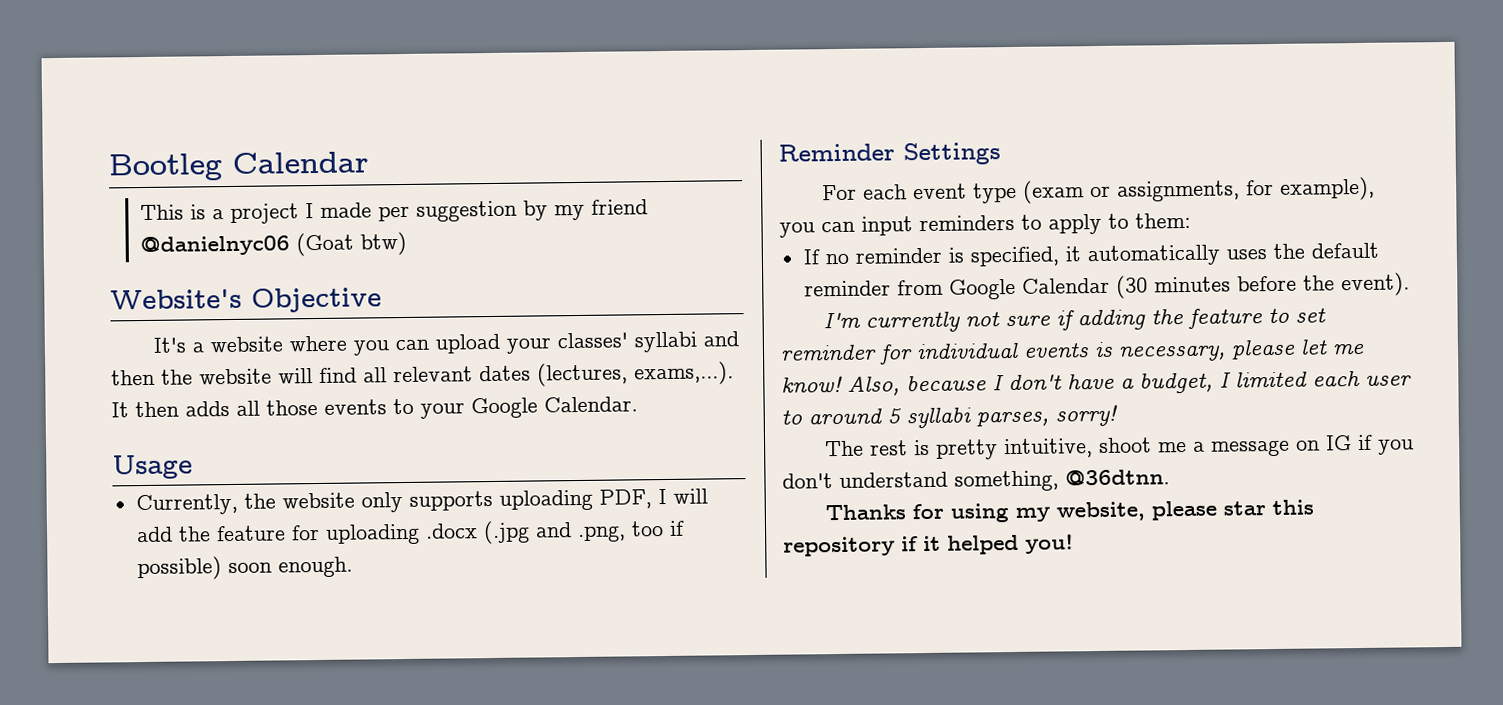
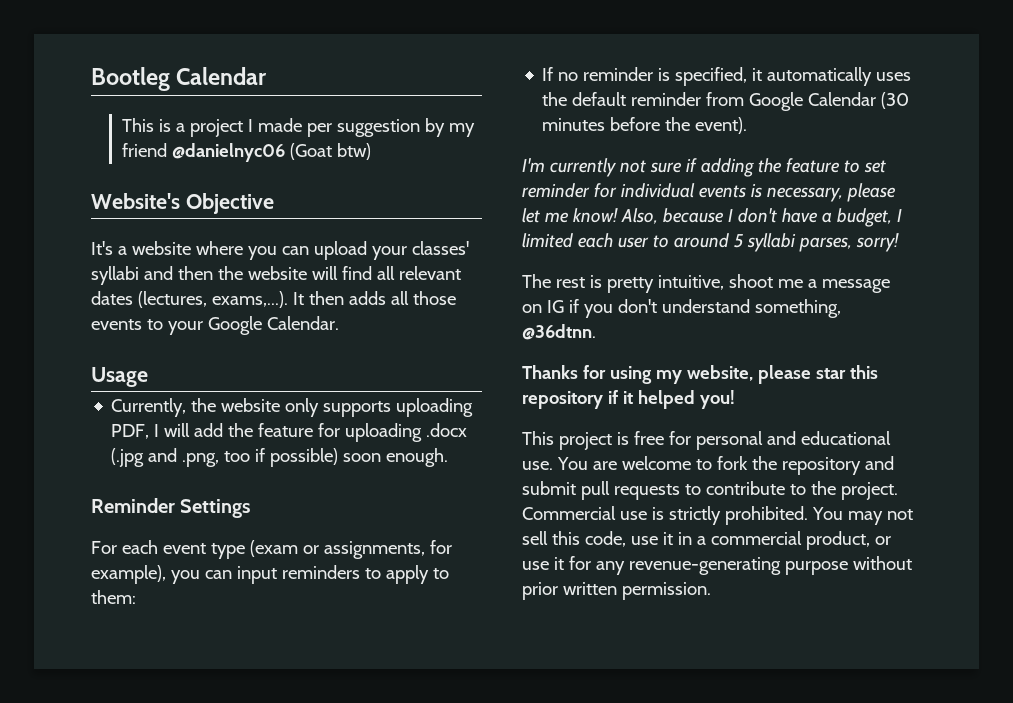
(1074, 544) none -> [522,431,891,450] [522,456,894,475] [522,481,898,500] [522,506,913,525] [522,531,891,550] [522,556,912,575] [522,582,711,600] // This project is free for personal and educational use. You are welcome to fork the repository and submit pull requests to contribute to the project. Commercial use is strictly prohibited. You may not sell this code, use it in a commercial product, or use it for any revenue-generating purpose without prior written permission.

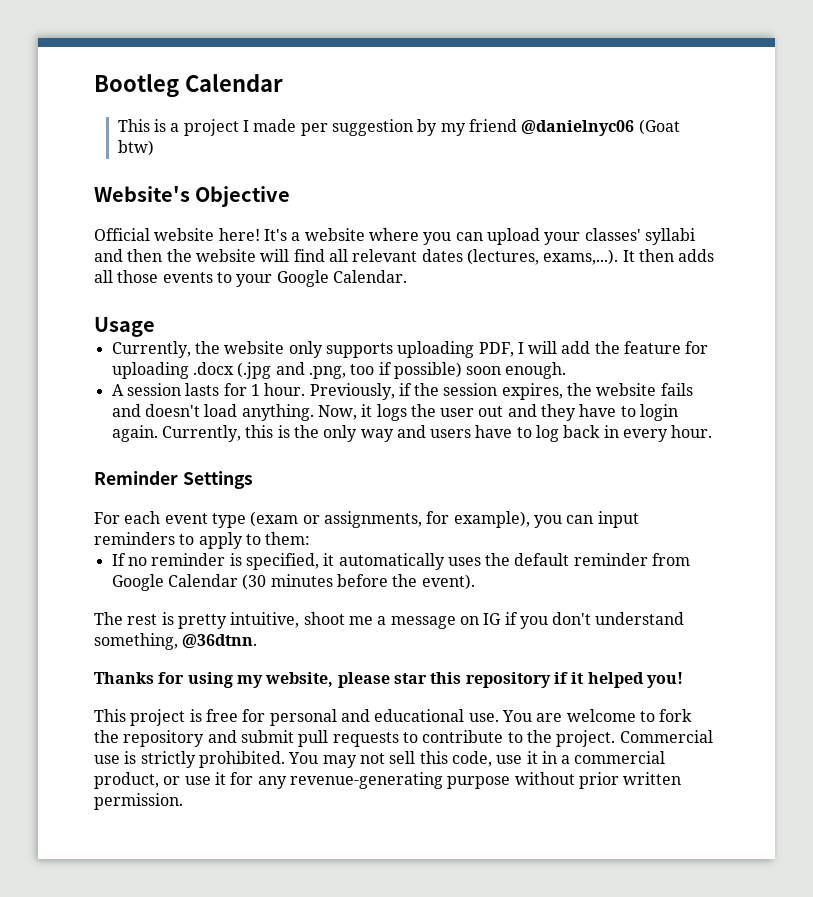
(274, 203) none -> [94,228,260,241] Official website here!
(449, 457) none -> [111,383,693,400] [111,404,679,421] [111,425,713,442] // A session lasts for 1 hour. Previously, if the session expires, the website fails and doesn't load anything. Now, it logs the user out and they have to login again. Currently, this is the only way and users have to log back in every hour.
[522,158,886,177] [522,183,896,202] [522,208,902,227] [522,233,899,252] // I'm currently not sure if adding the feature to set reminder for individual events is necessary, please let me know! Also, because I don't have a budget, I limited each user to around 5 syllabi parses, sorry! -> (475, 582) none

